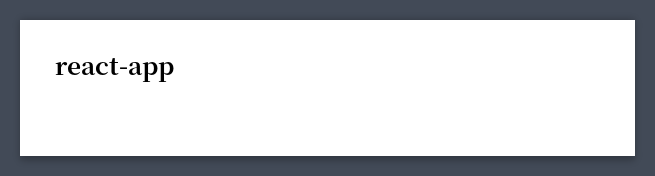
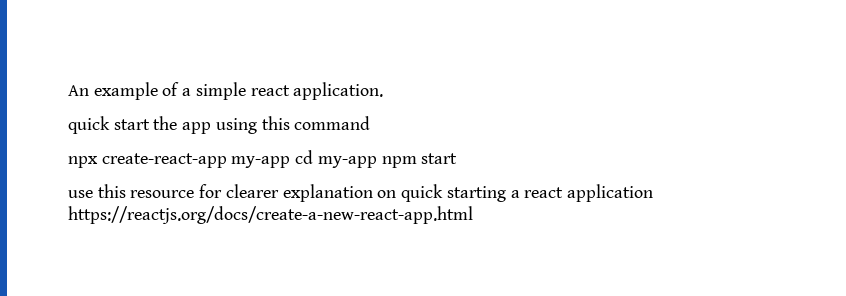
[55,58,174,82] react-app -> [68,82,384,100] [68,116,371,134] [68,150,458,168] [68,184,653,202] [68,206,473,224] An example of a simple react application. // quick start the app using this command // npx create-react-app my-app cd my-app npm start // use this resource for clearer explanation on quick starting a react application https://reactjs.org/docs/create-a-new-react-app.html

